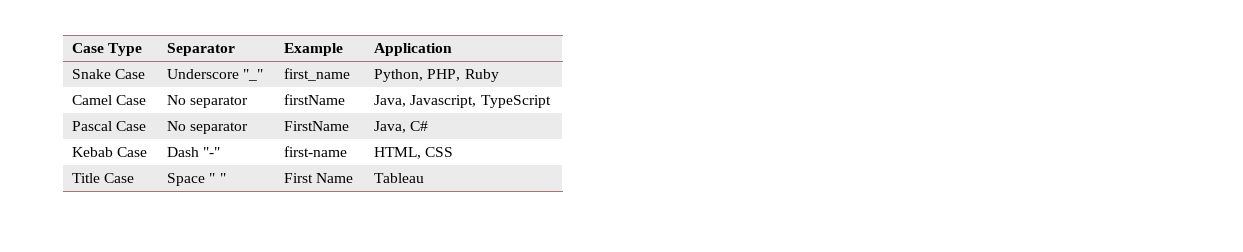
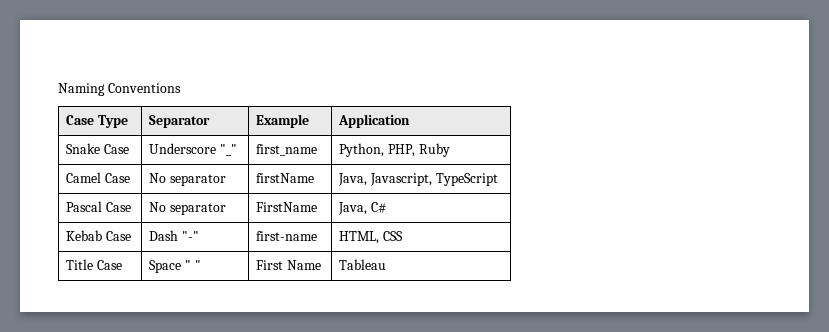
(72, 48) none -> [58,83,181,96] Naming Conventions //

